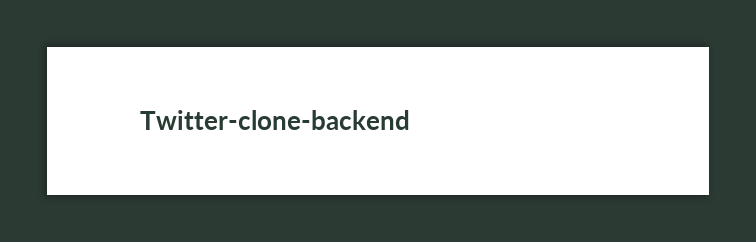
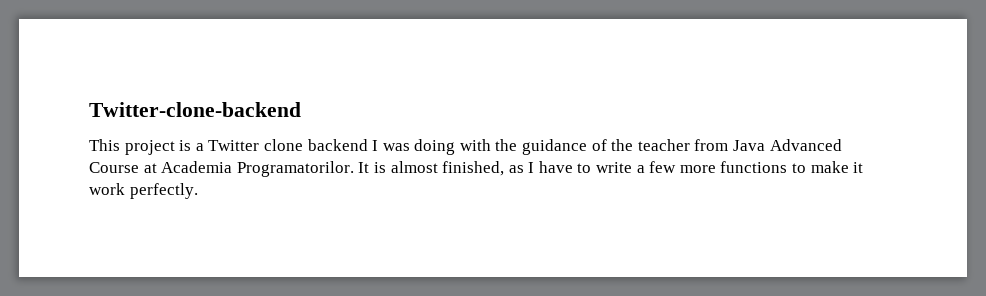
(410, 120) none -> [89,139,842,155] [89,161,864,177] [89,183,198,199] // This project is a Twitter clone backend I was doing with the guidance of the teacher from Java Advanced Course at Academia Programatorilor. It is almost finished, as I have to write a few more functions to make it work perfectly.

